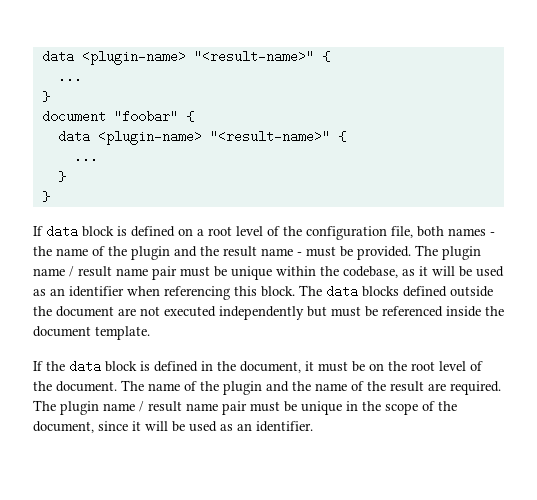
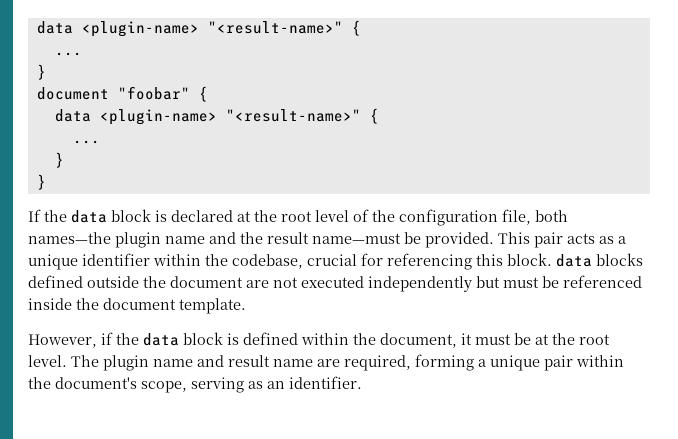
[46,225,204,238] data block is defined on a -> [44,209,277,223] the data block is declared at the
[448,228,495,236] [33,245,481,260] [33,266,504,280] [33,286,160,297] names - the name of the plugin and the result name - must be provided. The plugin name / result name pair must be unique within the codebase, as it will be used as an identifier when -> [28,232,626,248] [28,253,383,270] names—the plugin name and the result name—must be provided. This pair acts as a unique identifier within the codebase, crucial for
[299,285,322,296] The -> (552, 259) none
[33,361,43,371] If -> [28,332,113,348] However, if
[201,361,213,371] in -> [301,333,349,345] within
[369,361,483,371] [33,380,501,395] [33,400,457,415] [33,421,217,433] on the root level of the document. The name of the plugin and the name of the result are required. The plugin name / result name pair must be unique in the scope of the document, since it will be used -> [535,333,610,345] [28,354,624,371] [28,377,244,393] at the root level. The plugin name and result name are required, forming a unique pair within the document's scope, serving

